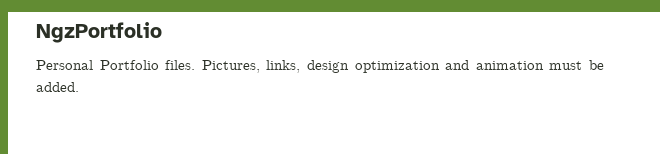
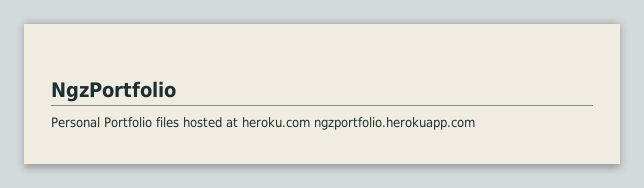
[165,60,605,73] [36,82,79,92] files. Pictures, links, design optimization and animation must be added. -> [156,117,475,130] files hosted at heroku.com ngzportfolio.herokuapp.com

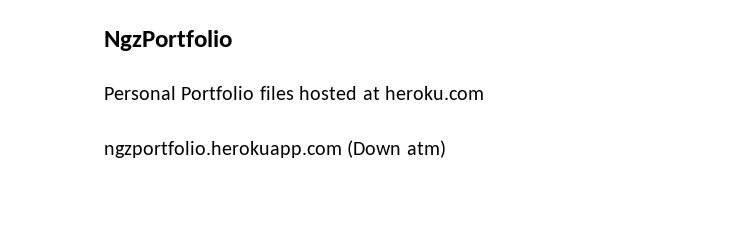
[314,117,475,130] ngzportfolio.herokuapp.com -> [104,140,446,158] // ngzportfolio.herokuapp.com (Down atm)

